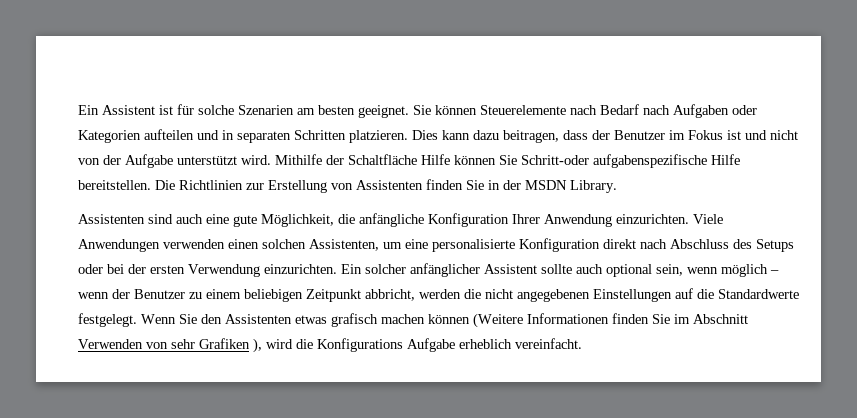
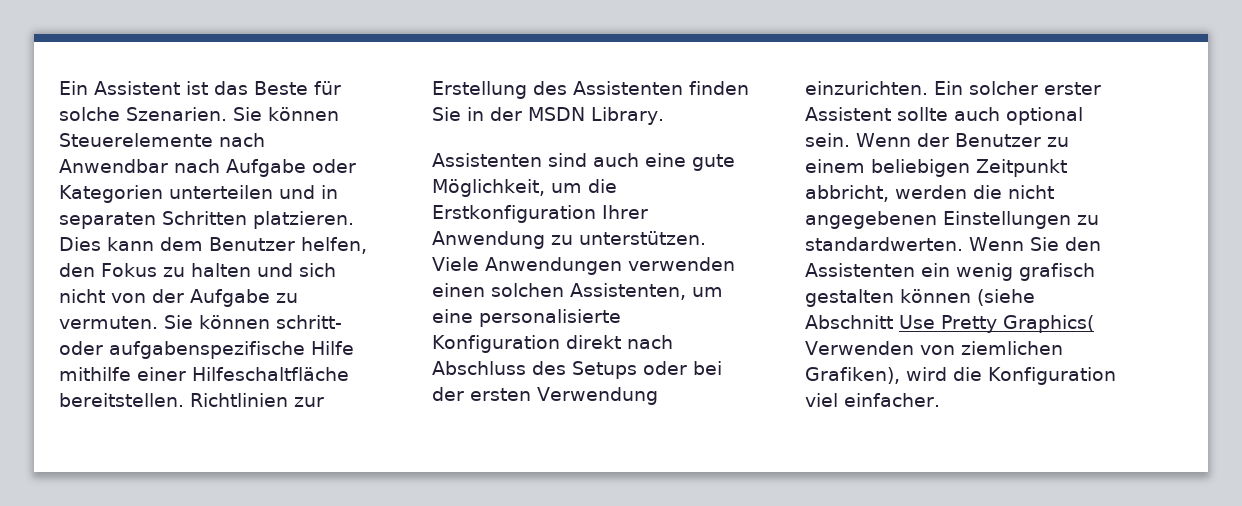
[177,104,409,118] für solche Szenarien am besten geeignet. -> [214,81,341,95] [59,107,227,121] das Beste für solche Szenarien.
[600,104,729,118] Bedarf nach Aufgaben -> [59,159,306,177] Anwendbar nach Aufgabe
[144,129,194,140] aufteilen -> [169,185,273,199] unterteilen
[473,130,798,143] [78,154,740,168] [78,180,175,190] dazu beitragen, dass der Benutzer im Fokus ist und nicht von der Aufgabe unterstützt wird. Mithilfe der Schaltfläche Hilfe können Sie Schritt-oder aufgabenspezifische Hilfe bereitstellen. Die -> [160,237,367,254] [59,263,336,277] [59,289,298,307] [59,315,342,329] [59,341,354,359] [59,367,349,381] [59,393,184,407] dem Benutzer helfen, den Fokus zu halten und sich nicht von der Aufgabe zu vermuten. Sie können schritt- oder aufgabenspezifische Hilfe mithilfe einer Hilfeschaltfläche bereitstellen.
[331,183,353,190] von -> [533,81,567,95] des
[338,213,689,227] die anfängliche Konfiguration Ihrer Anwendung einzurichten. -> [550,179,617,193] [432,205,648,223] [432,231,706,249] um die Erstkonfiguration Ihrer Anwendung zu unterstützen.
[410,263,480,277] anfänglicher -> [1044,82,1101,95] erster
[656,264,779,277] [78,292,109,299] sein, wenn möglich – wenn -> [805,133,911,147] sein. Wenn
[675,288,799,299] [78,313,748,328] [78,338,582,353] auf die Standardwerte festgelegt. Wenn Sie den Assistenten etwas grafisch machen können (Weitere Informationen finden Sie im Abschnitt Verwenden von sehr Grafiken ), wird die Konfigurations Aufgabe erheblich vereinfacht. -> [1077,215,1099,225] [805,237,1101,251] [805,263,1095,281] [805,289,1035,307] [805,315,1094,333] [805,341,1063,355] [805,367,1116,385] [805,393,940,407] zu standardwerten. Wenn Sie den Assistenten ein wenig grafisch gestalten können (siehe Abschnitt Use Pretty Graphics( Verwenden von ziemlichen Grafiken), wird die Konfiguration viel einfacher.

